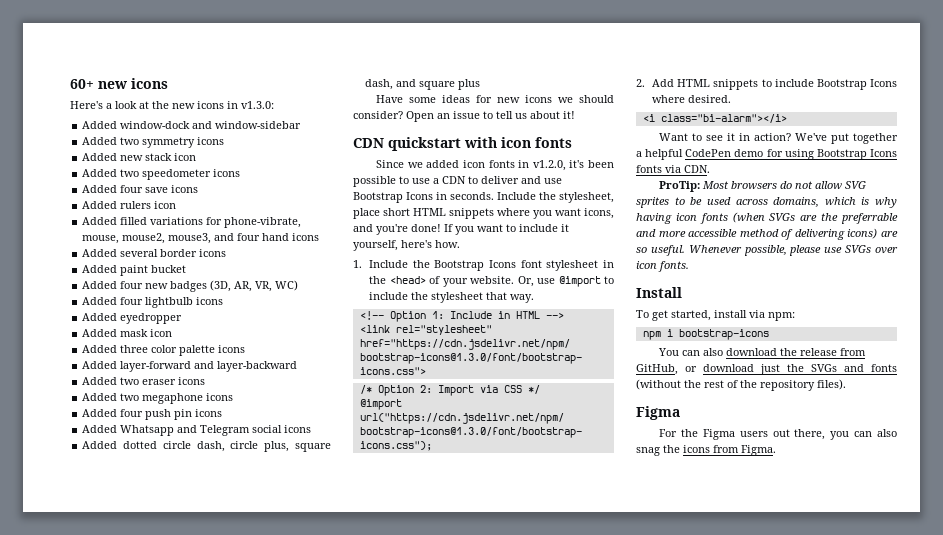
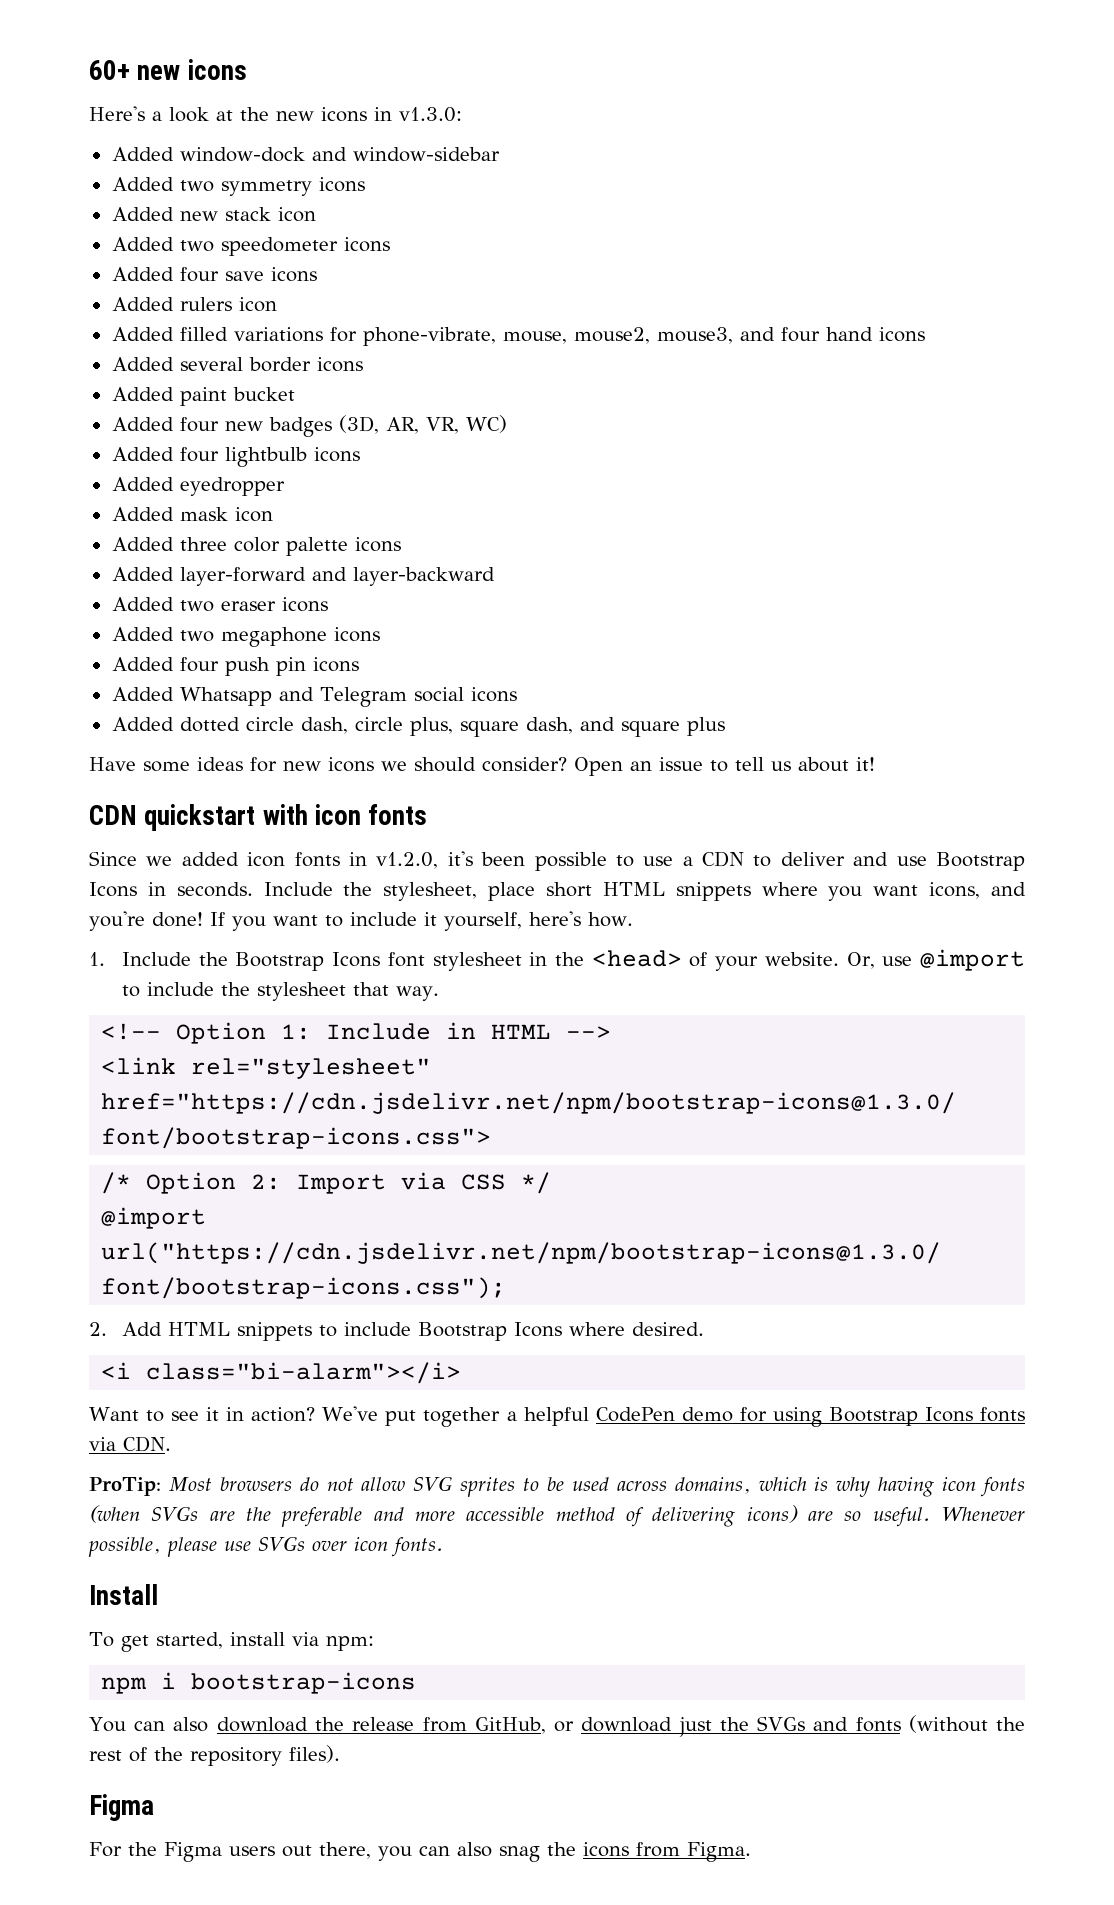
[841,213,898,224] preferrable -> [281,1507,363,1527] preferable

